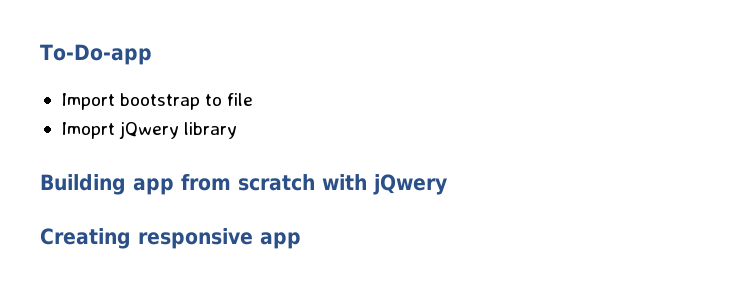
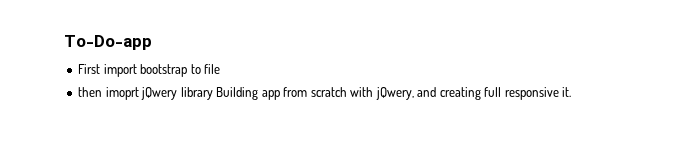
[60,93,115,110] Import -> [78,64,137,77] First import
[60,122,115,139] Imoprt -> [78,87,139,100] then imoprt
(238, 130) // -> (213, 93) none
[373,174,447,195] [40,228,301,249] jQwery // Creating responsive app -> [375,87,572,100] jQwery, and creating full responsive it.

